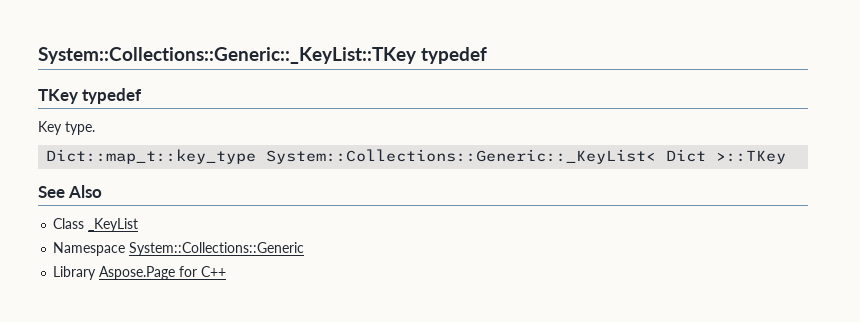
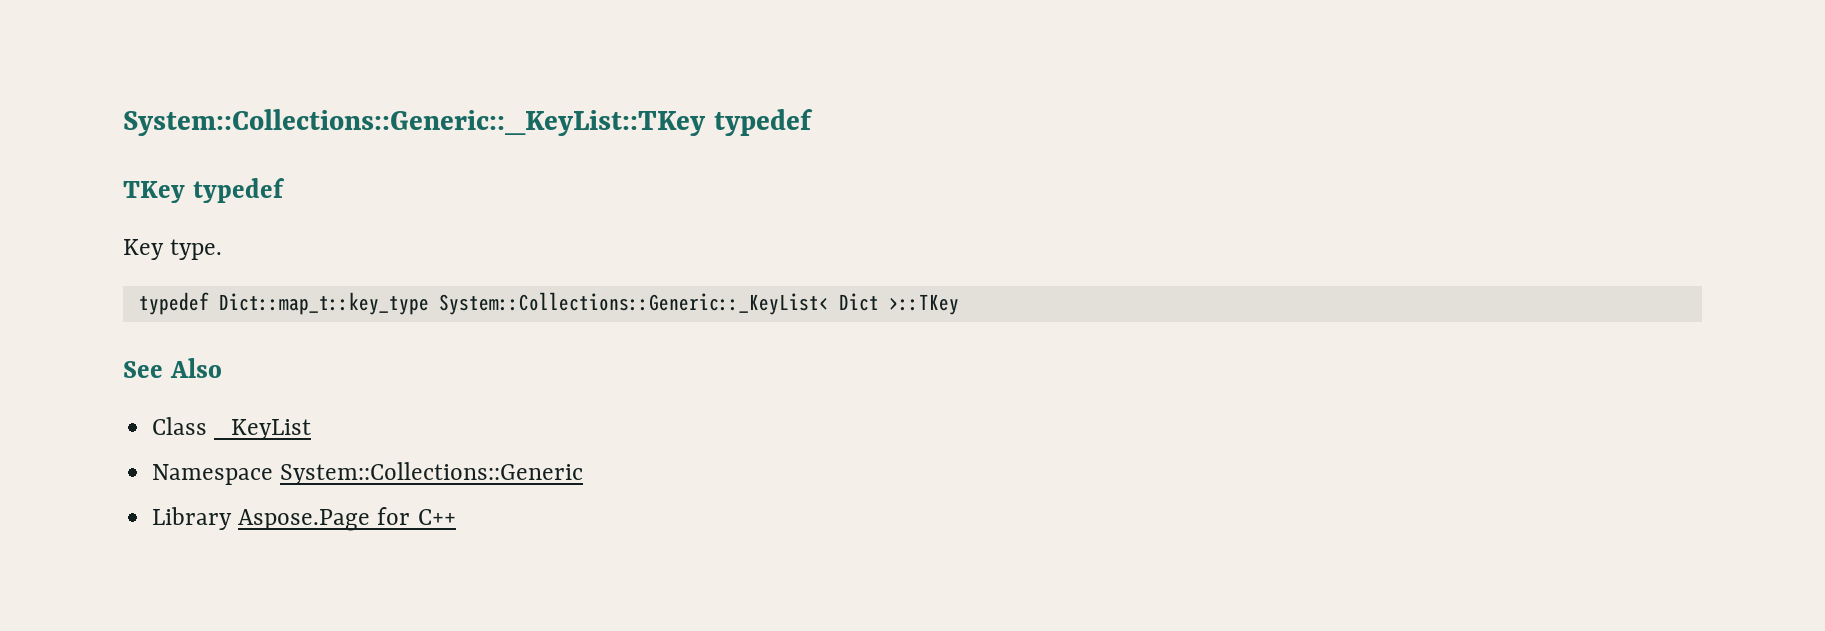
(95, 128) none -> [138,292,209,315] typedef

